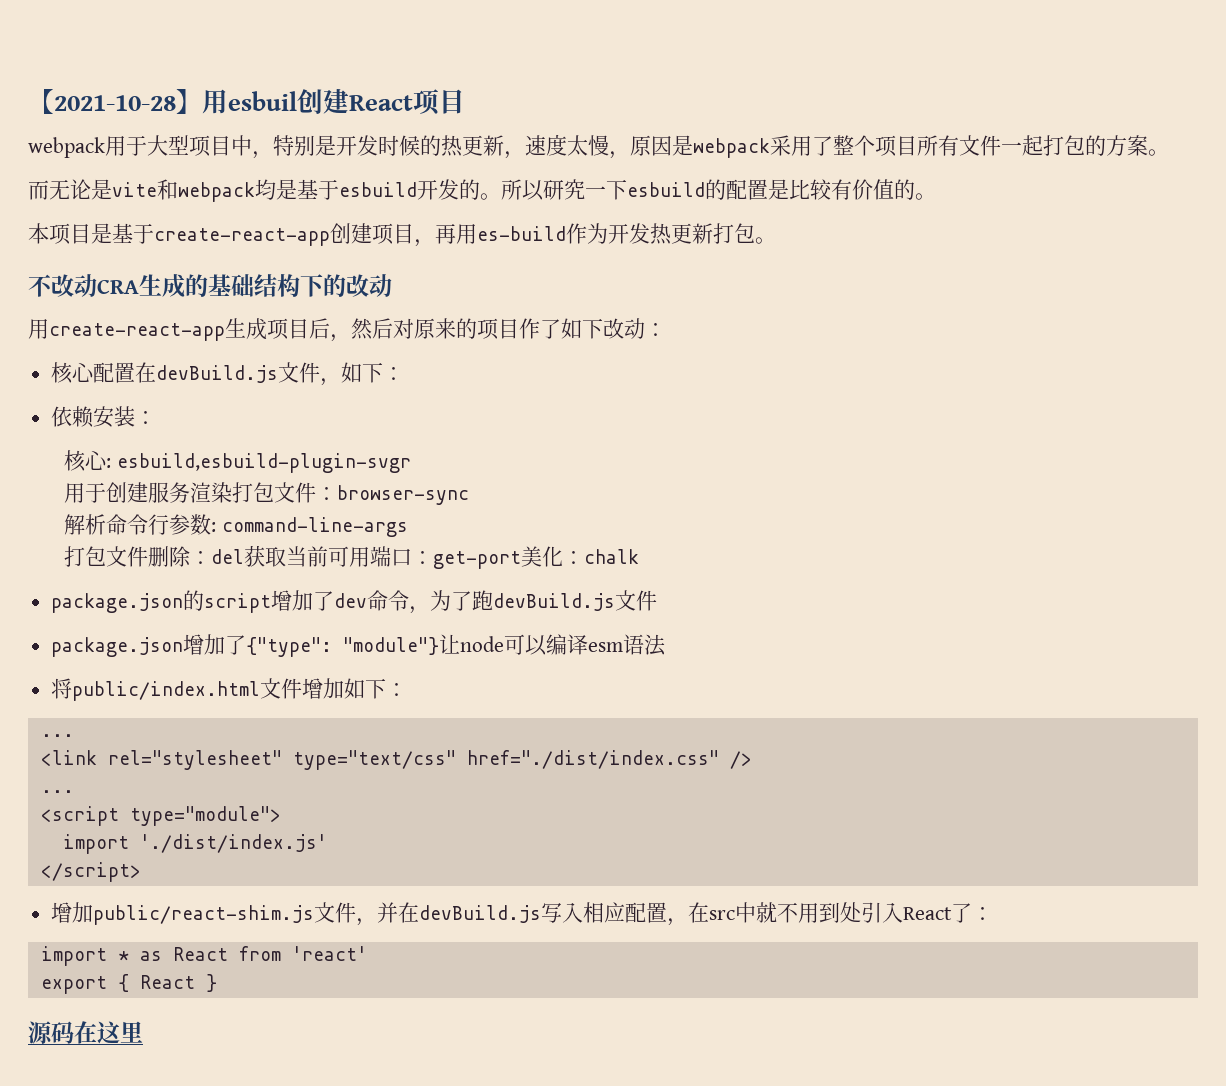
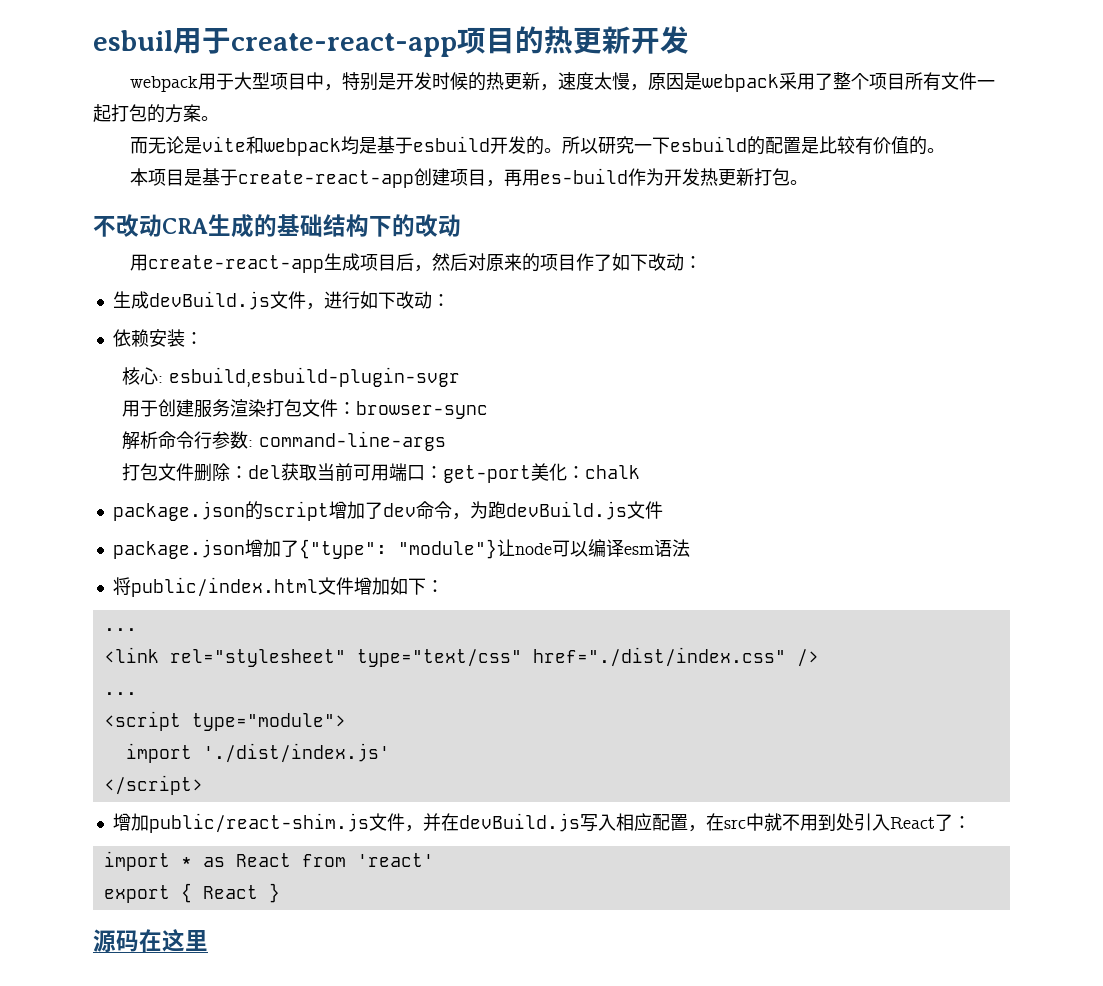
[28,88,465,115] 【2021-10-28】用esbuil创建React项目 -> [93,26,689,57] esbuil用于create-react-app项目的热更新开发
[51,362,384,386] 核心配置在devBuild.js文件，如下 -> [112,291,432,310] 生成devBuild.js文件，进行如下改动
[451,591,473,611] 了 -> (488, 510) none

